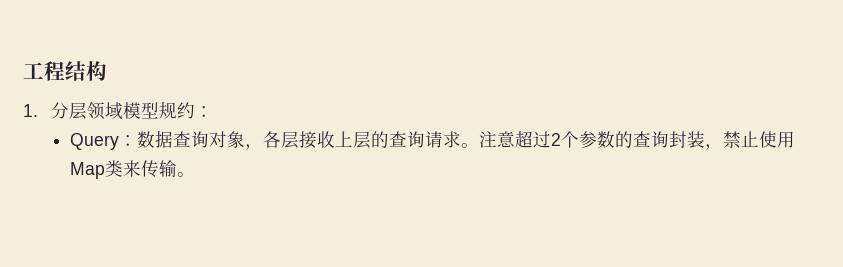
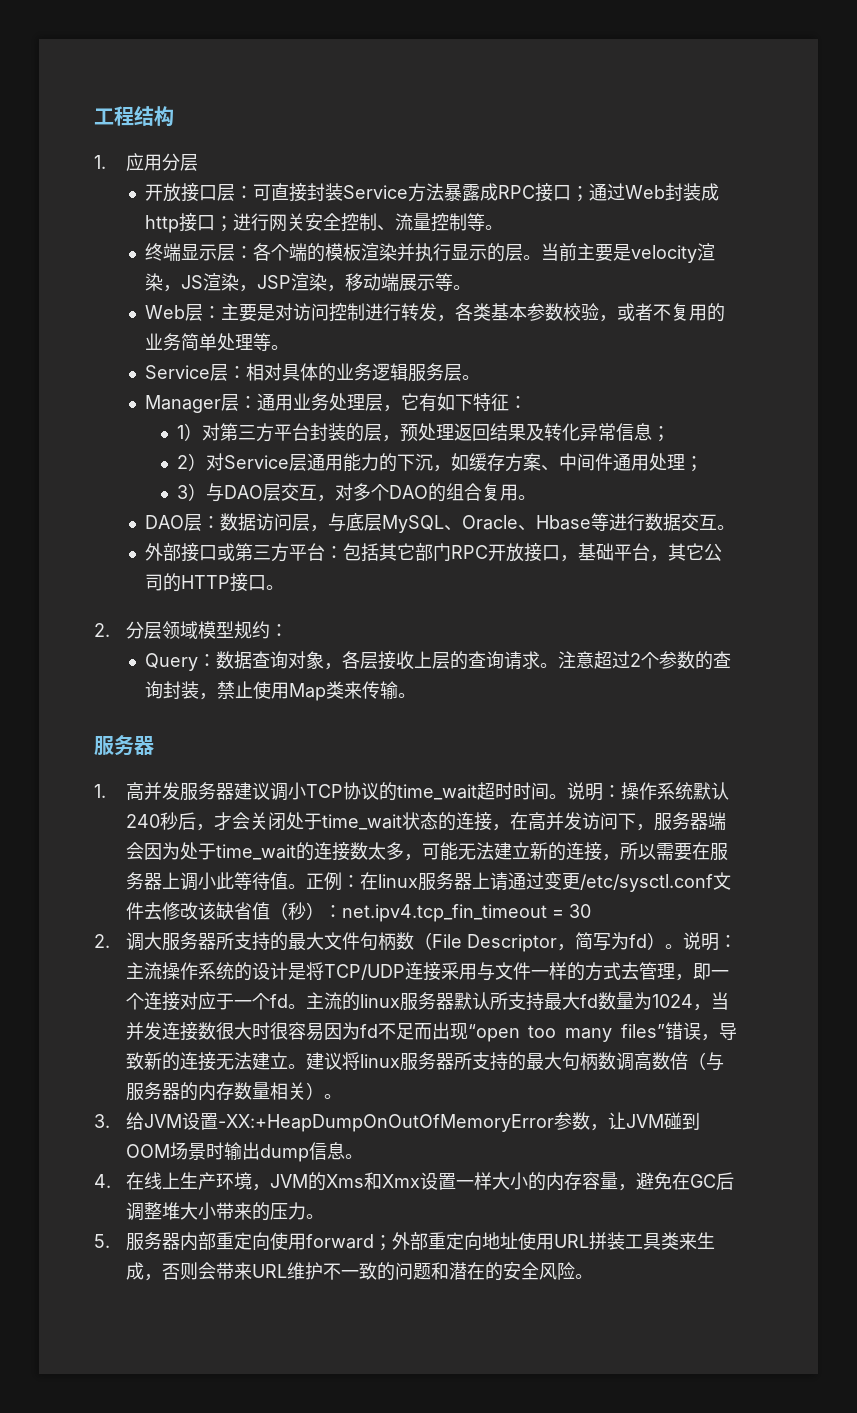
(38, 110) none -> [125,153,198,171] [145,183,720,202] [145,213,504,233] [145,243,716,263] [145,273,472,292] [145,303,726,322] [145,333,290,351] [145,363,481,382] [145,393,528,413] [176,423,670,442] [176,453,703,472] [176,483,536,502] [145,513,736,533] [145,543,723,562] [145,573,285,592] [94,623,110,637] 应用分层 // 开放接口层：可直接封装Service方法暴露成RPC接口；通过Web封装成http接口；进行网关安全控制、流量控制等。 // 终端显示层：各个端的模板渲染并执行显示的层。当前主要是velocity渲染，JS渲染，JSP渲染，移动端展示等。 // Web层：主要是对访问控制进行转发，各类基本参数校验，或者不复用的业务简单处理等。 // Service层：相对具体的业务逻辑服务层。 // Manager层：通用业务处理层，它有如下特征： // 1）对第三方平台封装的层，预处理返回结果及转化异常信息； // 2）对Service层通用能力的下沉，如缓存方案、中间件通用处理； // 3）与DAO层交互，对多个DAO的组合复用。 // DAO层：数据访问层，与底层MySQL、Oracle、Hbase等进行数据交互。 // 外部接口或第三方平台：包括其它部门RPC开放接口，基础平台，其它公司的HTTP接口。 // 2.
(195, 174) none -> [94,735,154,756] [94,782,729,801] [125,812,726,831] [125,842,728,861] [125,872,731,892] [125,902,591,922] [94,932,737,952] [125,962,729,981] [125,992,729,1011] [125,1022,737,1042] [125,1052,724,1071] [125,1082,342,1101] [94,1112,700,1132] [125,1142,363,1162] [94,1172,734,1191] [125,1202,324,1221] [94,1232,715,1251] [125,1262,593,1281] // 服务器 // 1.高并发服务器建议调小TCP协议的time_wait超时时间。说明：操作系统默认240秒后，才会关闭处于time_wait状态的连接，在高并发访问下，服务器端会因为处于time_wait的连接数太多，可能无法建立新的连接，所以需要在服务器上调小此等待值。正例：在linux服务器上请通过变更/etc/sysctl.conf文件去修改该缺省值（秒）：net.ipv4.tcp_fin_timeout = 30 // 2.调大服务器所支持的最大文件句柄数（File Descriptor，简写为fd）。说明：主流操作系统的设计是将TCP/UDP连接采用与文件一样的方式去管理，即一个连接对应于一个fd。主流的linux服务器默认所支持最大fd数量为1024，当并发连接数很大时很容易因为fd不足而出现“open too many files”错误，导致新的连接无法建立。建议将linux服务器所支持的最大句柄数调高数倍（与服务器的内存数量相关）。 // 3.给JVM设置-XX:+HeapDumpOnOutOfMemoryError参数，让JVM碰到OOM场景时输出dump信息。 // 4.在线上生产环境，JVM的Xms和Xmx设置一样大小的内存容量，避免在GC后调整堆大小带来的压力。 // 5.服务器内部重定向使用forward；外部重定向地址使用URL拼装工具类来生成，否则会带来URL维护不一致的问题和潜在的安全风险。

